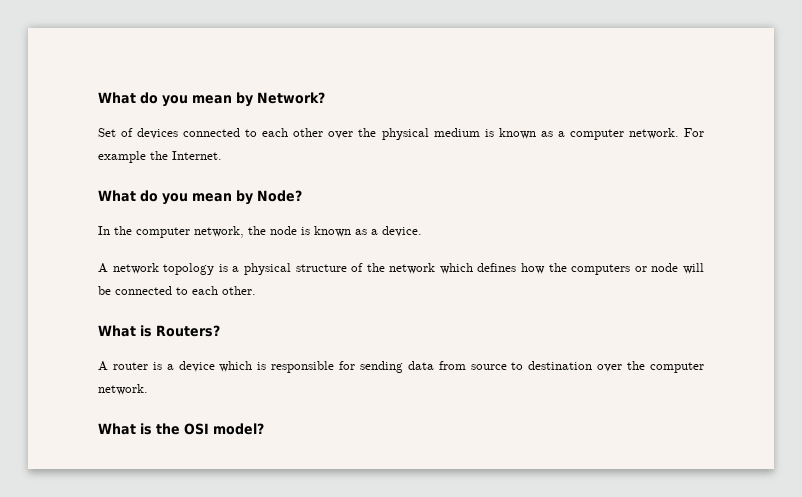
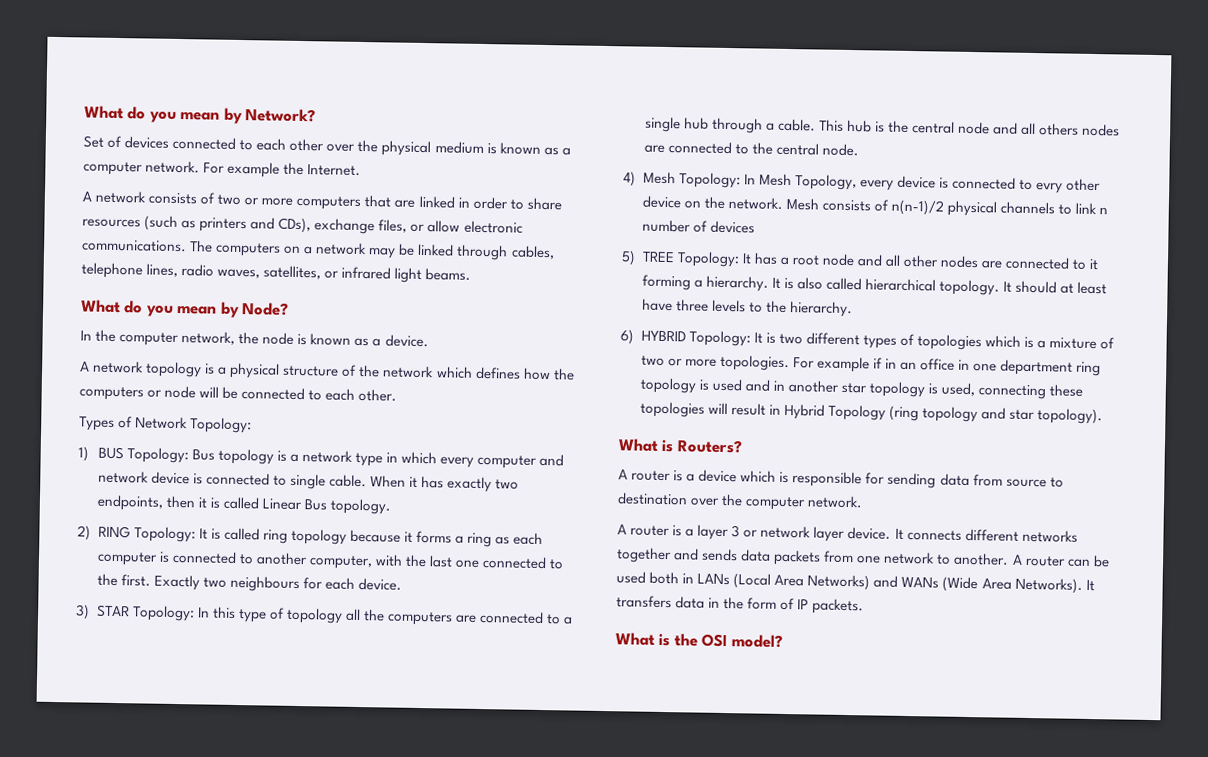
(222, 155) none -> [82,190,562,211] [82,215,523,235] [82,239,555,261] [81,262,472,284] // A network consists of two or more computers that are linked in order to share resources (such as printers and CDs), exchange files, or allow electronic communications. The computers on a network may be linked through cables, telephone lines, radio waves, satellites, or infrared light beams.
(256, 290) none -> [79,416,253,434] [78,446,565,469] [97,470,520,493] [96,494,392,515] [77,525,544,548] [96,550,565,570] [96,573,402,593] [75,604,574,626] [644,116,1121,137] [643,141,859,157] [623,171,1102,194] [641,195,1109,217] [641,219,755,234] [621,250,1100,271] [641,274,1108,296] [641,298,853,318] [620,329,1116,351] [640,354,1102,377] [639,377,1084,400] [639,401,1103,425] // Types of Network Topology: // 1) BUS Topology: Bus topology is a network type in which every computer and network device is connected to single cable. When it has exactly two endpoints, then it is called Linear Bus topology. // 2) RING Topology: It is called ring topology because it forms a ring as each computer is connected to another computer, with the last one connected to the first. Exactly two neighbours for each device. // 3) STAR Topology: In this type of topology all the computers are connected to a single hub through a cable. This hub is the central node and all others nodes are connected to the central node. // 4) Mesh Topology: In Mesh Topology, every device is connected to evry other device on the network. Mesh consists of n(n-1)/2 physical channels to link n number of devices // 5) TREE Topology: It has a root node and all other nodes are connected to it forming a hierarchy. It is also called hierarchical topology. It should at least have three levels to the hierarchy. // 6) HYBRID Topology: It is two different types of topologies which is a mixture of two or more topologies. For example if in an office in one department ring topology is used and in another star topology is used, connecting these topologies will result in Hybrid Topology (ring topology and star topology).
(148, 389) none -> [617,524,1078,543] [616,547,1110,568] [616,571,1095,594] [616,595,865,615] // A router is a layer 3 or network layer device. It connects different networks together and sends data packets from one network to another. A router can be used both in LANs (Local Area Networks) and WANs (Wide Area Networks). It transfers data in the form of IP packets.

